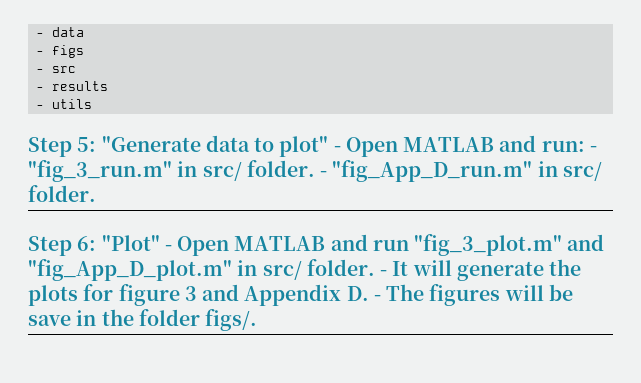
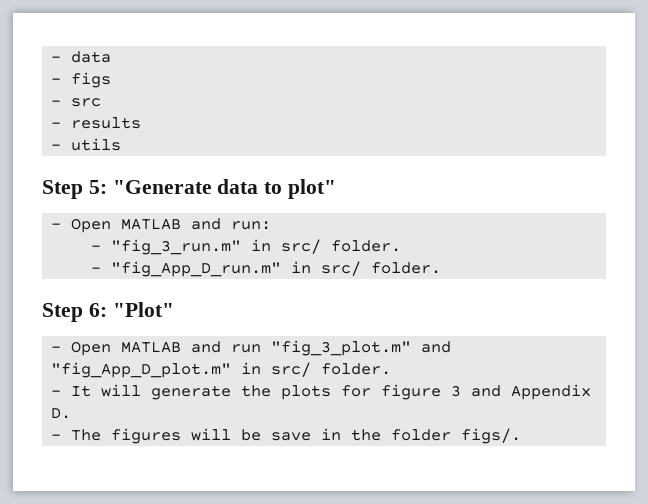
(329, 146) none -> (337, 189) //
(585, 146) none -> (271, 225) //
(315, 168) none -> (401, 246) //
(160, 243) none -> (174, 309) //
(375, 267) none -> (391, 369) //
(369, 293) none -> (71, 413) //

